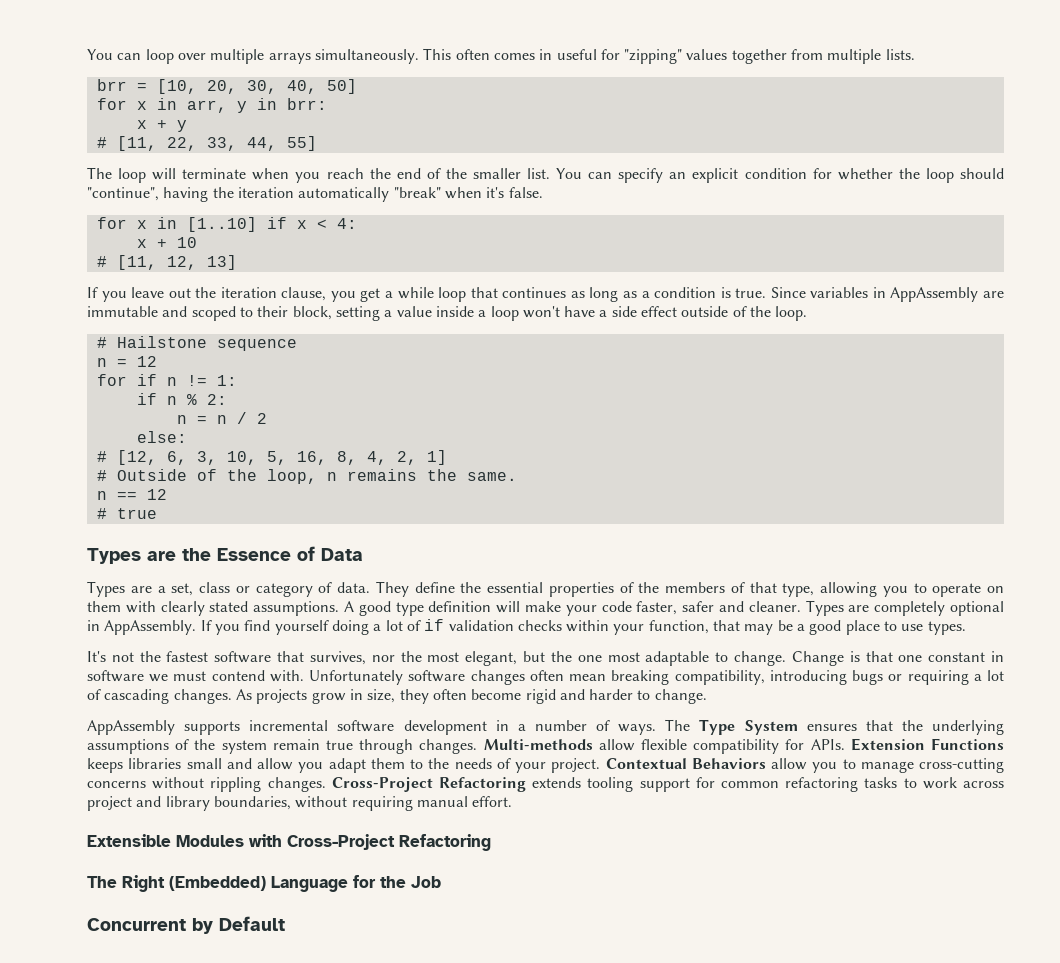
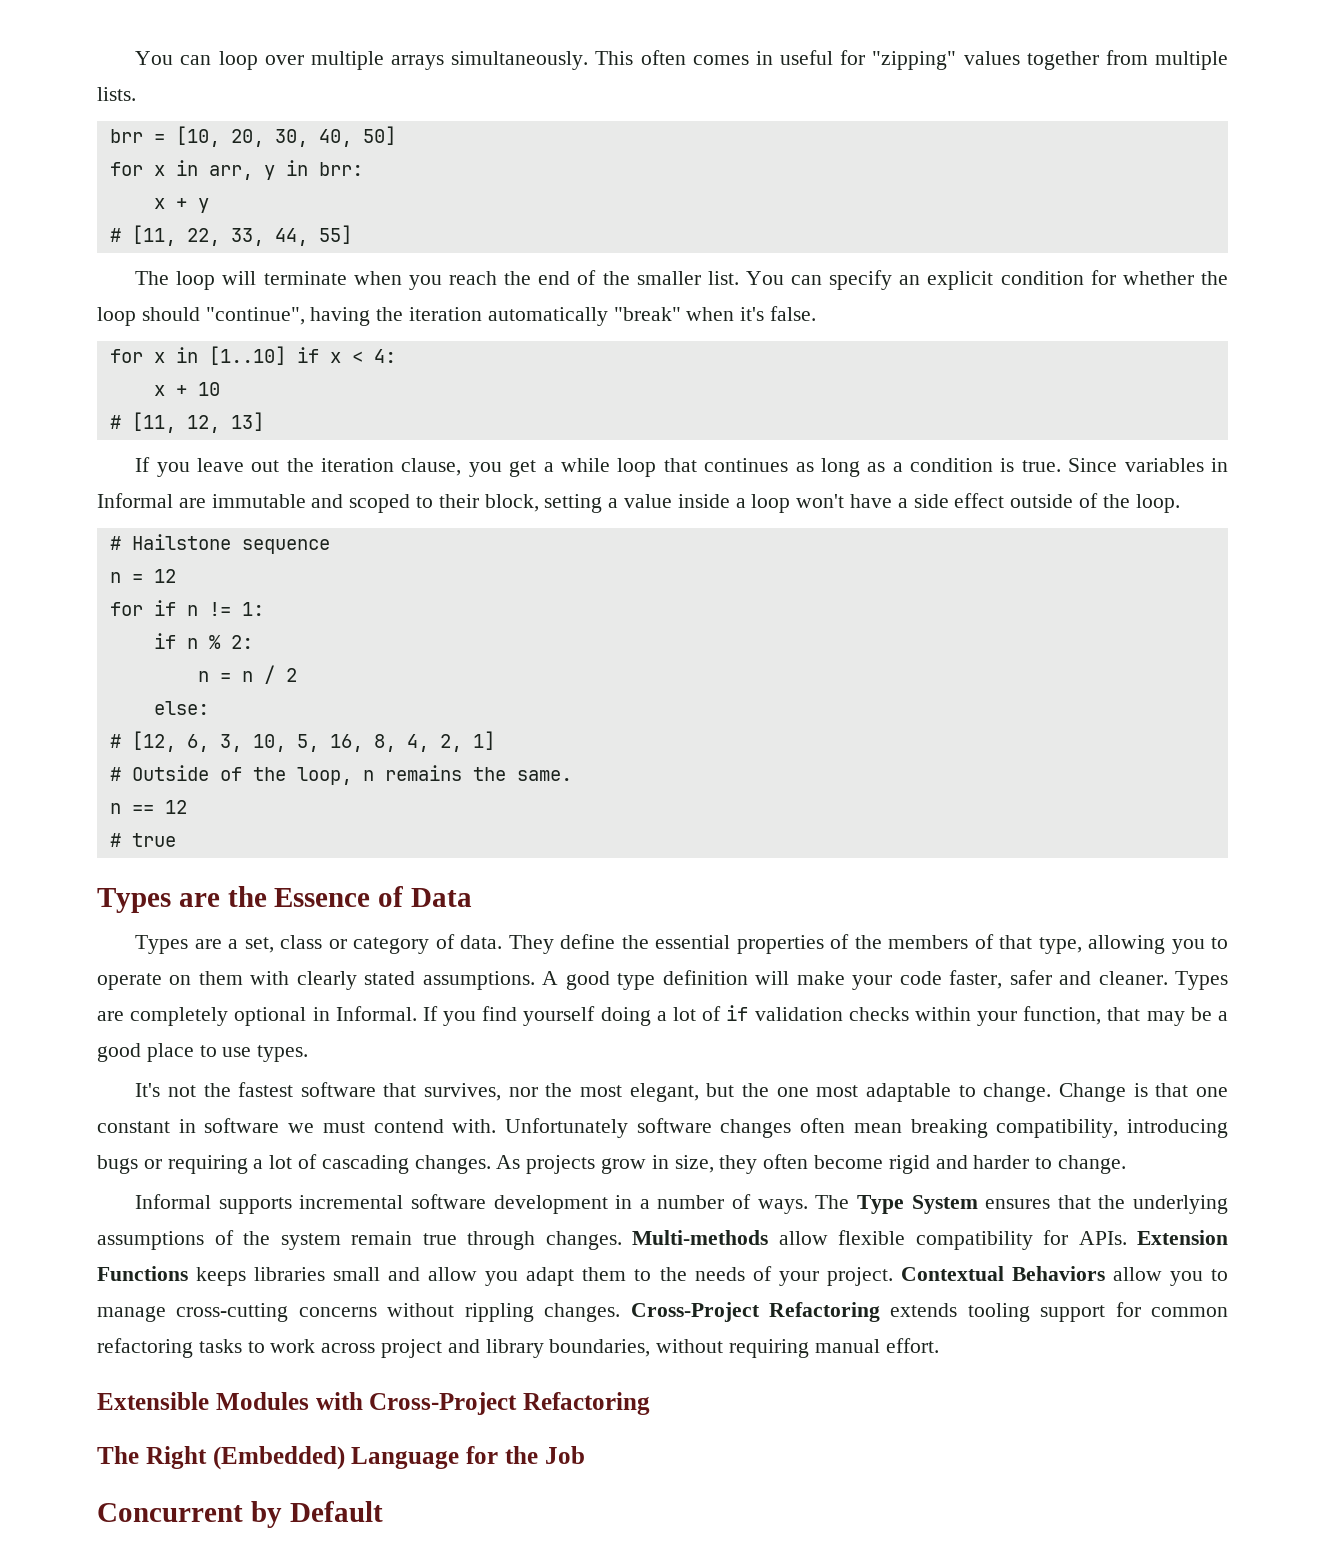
[890,287,979,302] AppAssembly -> [97,493,173,508] Informal
[104,620,197,635] AppAssembly. -> [335,1006,417,1021] Informal.
[87,720,175,735] AppAssembly -> [135,1194,212,1209] Informal

